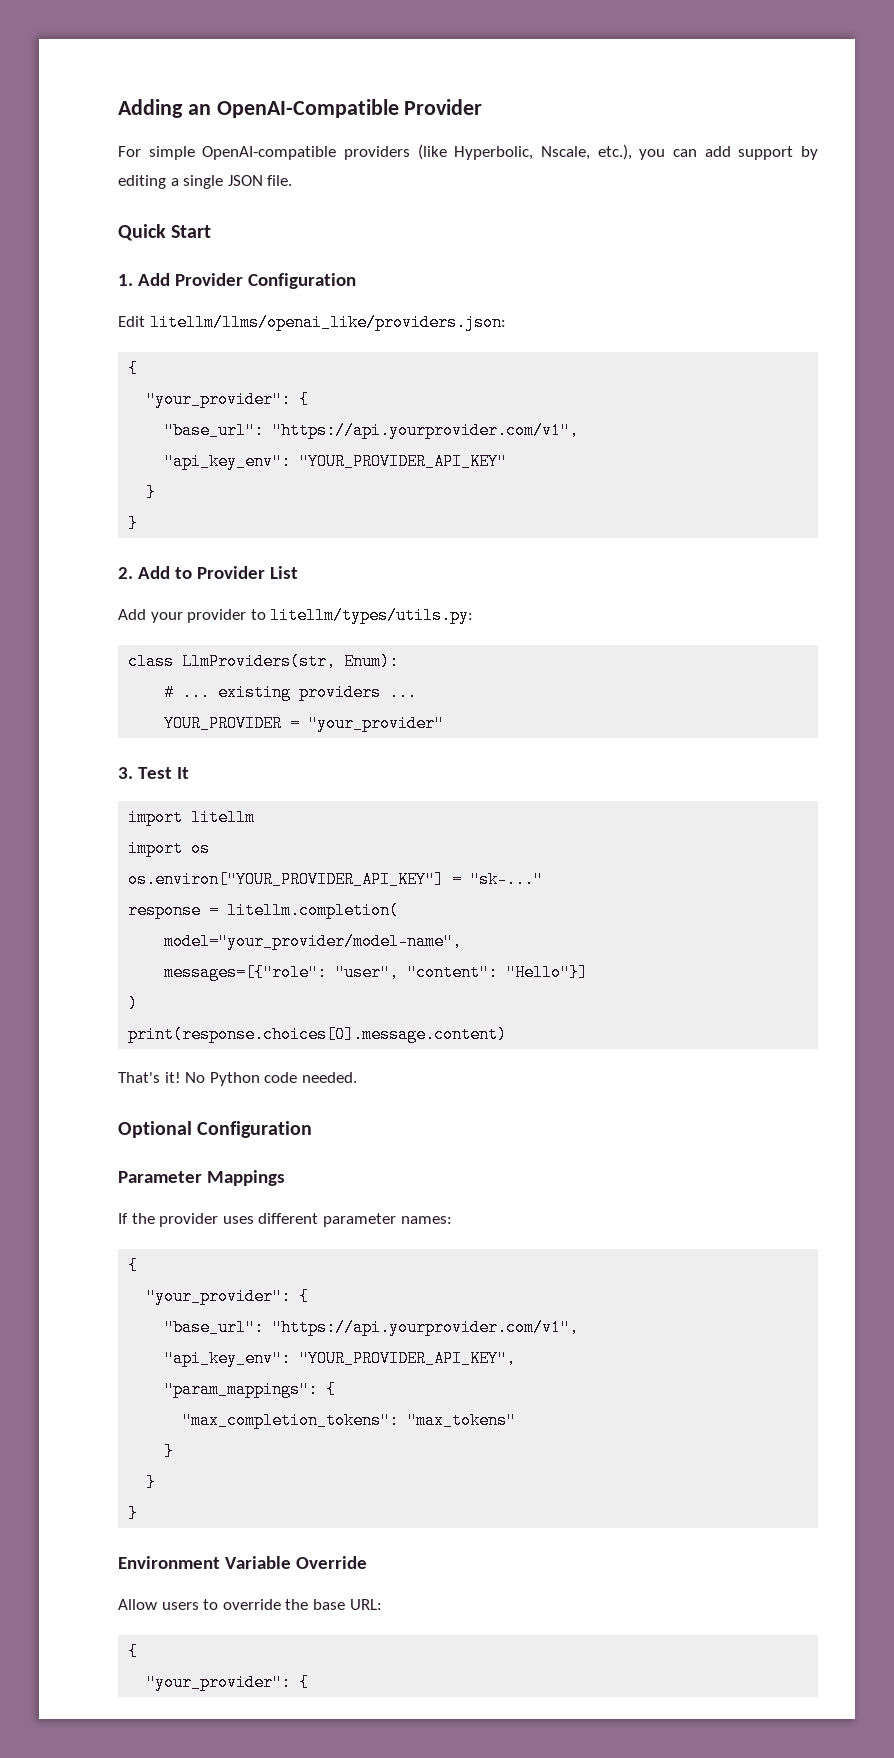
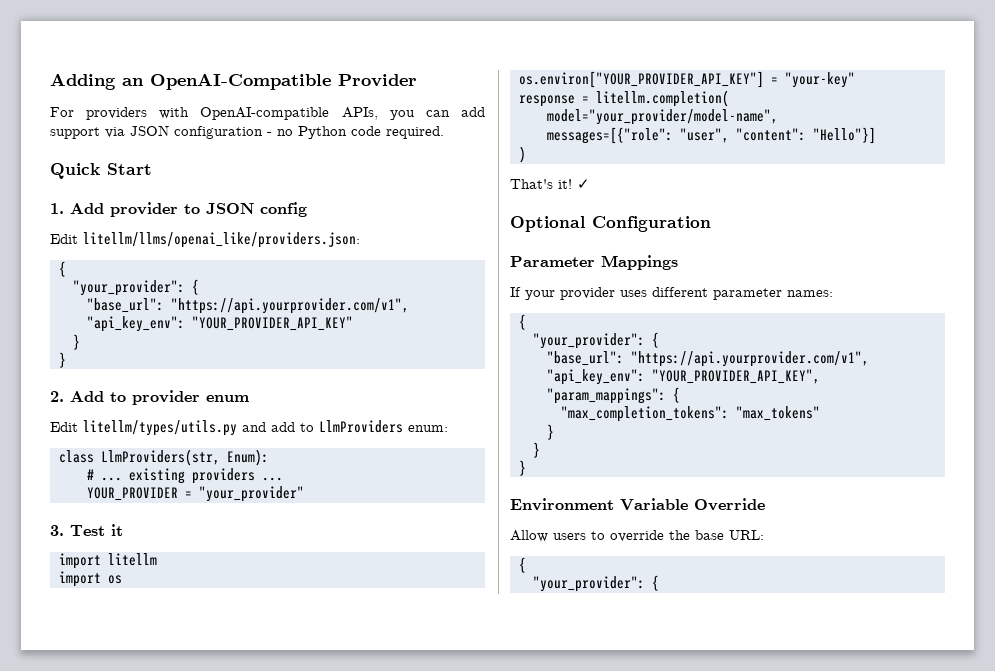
[148,144,818,160] [118,175,293,189] simple OpenAI-compatible providers (like Hyperbolic, Nscale, etc.), you can add support by editing a single JSON file. -> [86,107,486,120] [50,125,444,139] providers with OpenAI-compatible APIs, you can add support via JSON configuration - no Python code required.
[174,273,356,289] Provider Configuration -> [110,202,307,217] provider to JSON config
[196,566,298,579] [118,607,474,624] Provider List // Add your provider to litellm/types/utils.py: -> [132,390,249,405] [50,420,448,436] provider enum // Edit litellm/types/utils.py and add to LlmProviders enum:
[176,767,189,779] It -> [111,524,123,536] it
[470,871,544,888] "sk-..." -> [785,72,855,88] "your-key"
[128,1026,508,1043] // print(response.choices[0].message.content) -> (526, 154) none
[185,1072,357,1086] No Python code needed. -> [577,179,590,189] ✓
[131,1213,155,1224] the -> [525,290,555,300] your

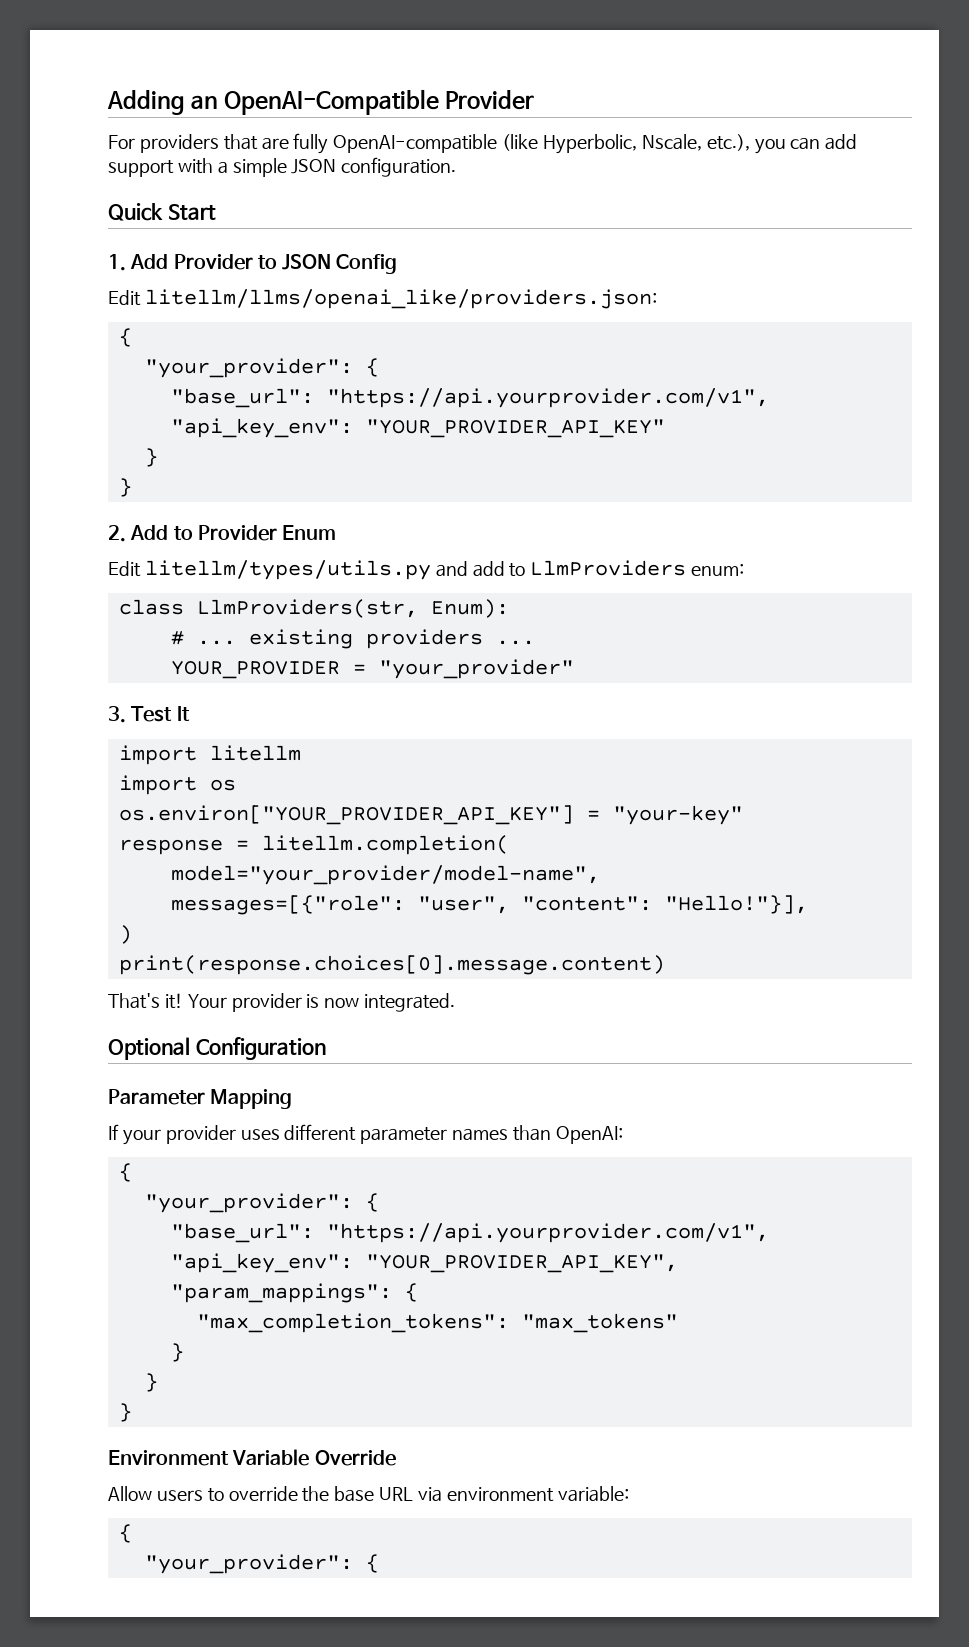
[159,107,486,120] [50,125,444,139] with OpenAI-compatible APIs, you can add support via JSON configuration - no Python code required. -> [223,133,858,154] [108,157,457,177] that are fully OpenAI-compatible (like Hyperbolic, Nscale, etc.), you can add support with a simple JSON configuration.
[110,202,178,217] provider -> [173,254,253,270] Provider
[260,202,307,217] config -> [336,254,398,274] Config
[132,390,249,405] provider enum -> [197,525,337,541] Provider Enum
[111,524,123,536] it -> [176,706,190,721] It
[813,127,876,144] "Hello"}] -> [664,895,808,914] "Hello!"}],
(526, 154) none -> [118,955,665,975] // print(response.choices[0].message.content)
[577,179,590,189] ✓ -> [187,993,456,1012] Your provider is now integrated.
[601,255,678,270] Mappings -> [210,1089,293,1109] Mapping
[787,290,833,297] names: -> [452,1125,623,1144] names than OpenAI:
[729,530,764,540] URL: -> [379,1486,629,1502] URL via environment variable:

